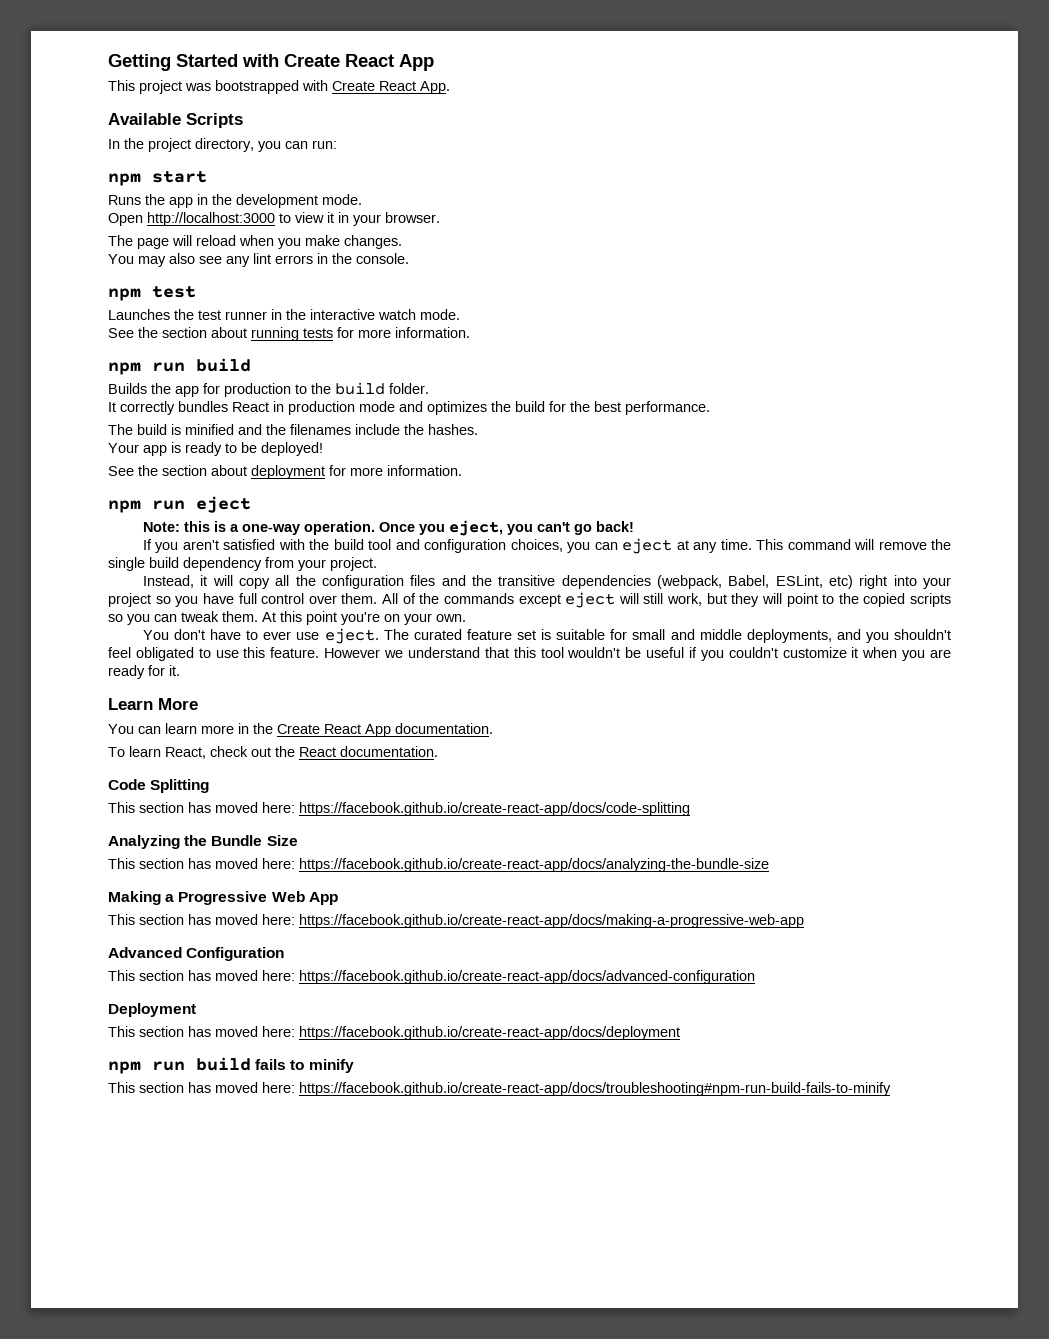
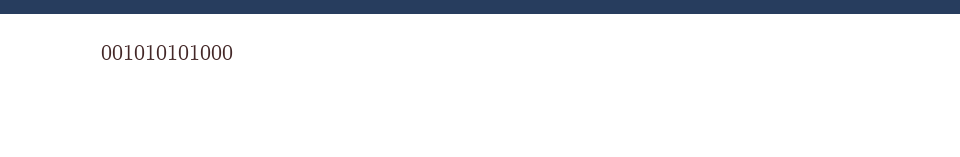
[108,54,434,71] [108,80,450,94] [108,113,243,128] [108,138,337,152] [108,171,207,186] [108,194,362,208] [108,212,440,226] [108,235,402,249] [108,253,409,267] [108,286,196,301] [108,309,460,320] [108,327,470,341] [108,358,251,375] [108,382,429,397] [108,401,710,415] [108,424,478,435] [108,442,323,456] [108,465,462,479] [108,496,251,513] [142,520,634,536] [142,538,952,554] [108,557,377,571] [142,575,951,589] [108,592,951,608] [108,611,466,625] [142,628,952,644] [108,647,952,661] [108,665,180,679] [108,698,198,710] [108,723,493,737] [108,746,438,759] [108,779,210,793] [108,802,690,816] [108,835,298,849] [108,858,769,872] [108,891,338,905] [108,914,804,928] [108,947,285,961] [108,970,755,984] [108,1003,196,1017] [108,1026,680,1040] [108,1057,354,1074] [108,1082,891,1096] Getting Started with Create React App // This project was bootstrapped with Create React App. // Available Scripts // In the project directory, you can run: // npm start // Runs the app in the development mode. // Open http://localhost:3000 to view it in your browser. // The page will reload when you make changes. // You may also see any lint errors in the console. // npm test // Launches the test runner in the interactive watch mode. // See the section about running tests for more information. // npm run build // Builds the app for production to the build folder. // It correctly bundles React in production mode and optimizes the build for the best performance. // The build is minified and the filenames include the hashes. // Your app is ready to be deployed! // See the section about deployment for more information. // npm run eject // Note: this is a one-way operation. Once you eject, you can't go back! // If you aren't satisfied with the build tool and configuration choices, you can eject at any time. This command will remove the single build dependency from your project. // Instead, it will copy all the configuration files and the transitive dependencies (webpack, Babel, ESLint, etc) right into your project so you have full control over them. All of the commands except eject will still work, but they will point to the copied scripts so you can tweak them. At this point you're on your own. // You don't have to ever use eject. The curated feature set is suitable for small and middle deployments, and you shouldn't feel obligated to use this feature. However we understand that this tool wouldn't be useful if you couldn't customize it when you are ready for it. // Learn More // You can learn more in the Create React App documentation. // To learn React, check out the React documentation. // Code Splitting // This section has moved here: https://facebook.github.io/create-react-app/docs/code-splitting // Analyzing the Bundle Size // This section has moved here: https://facebook.github.io/create-react-app/docs/analyzing-the-bundle-size // Making a Progressive Web App // This section has moved here: https://facebook.github.io/create-react-app/docs/making-a-progressive-web-app // Advanced Configuration // This section has moved here: https://facebook.github.io/create-react-app/docs/advanced-configuration // Deployment // This section has moved here: https://facebook.github.io/create-react-app/docs/deployment // npm run build fails to minify // This section has moved here: https://facebook.github.io/create-react-app/docs/troubleshooting#npm-run-build-fails-to-minify -> [101,45,233,60] 001010101000

